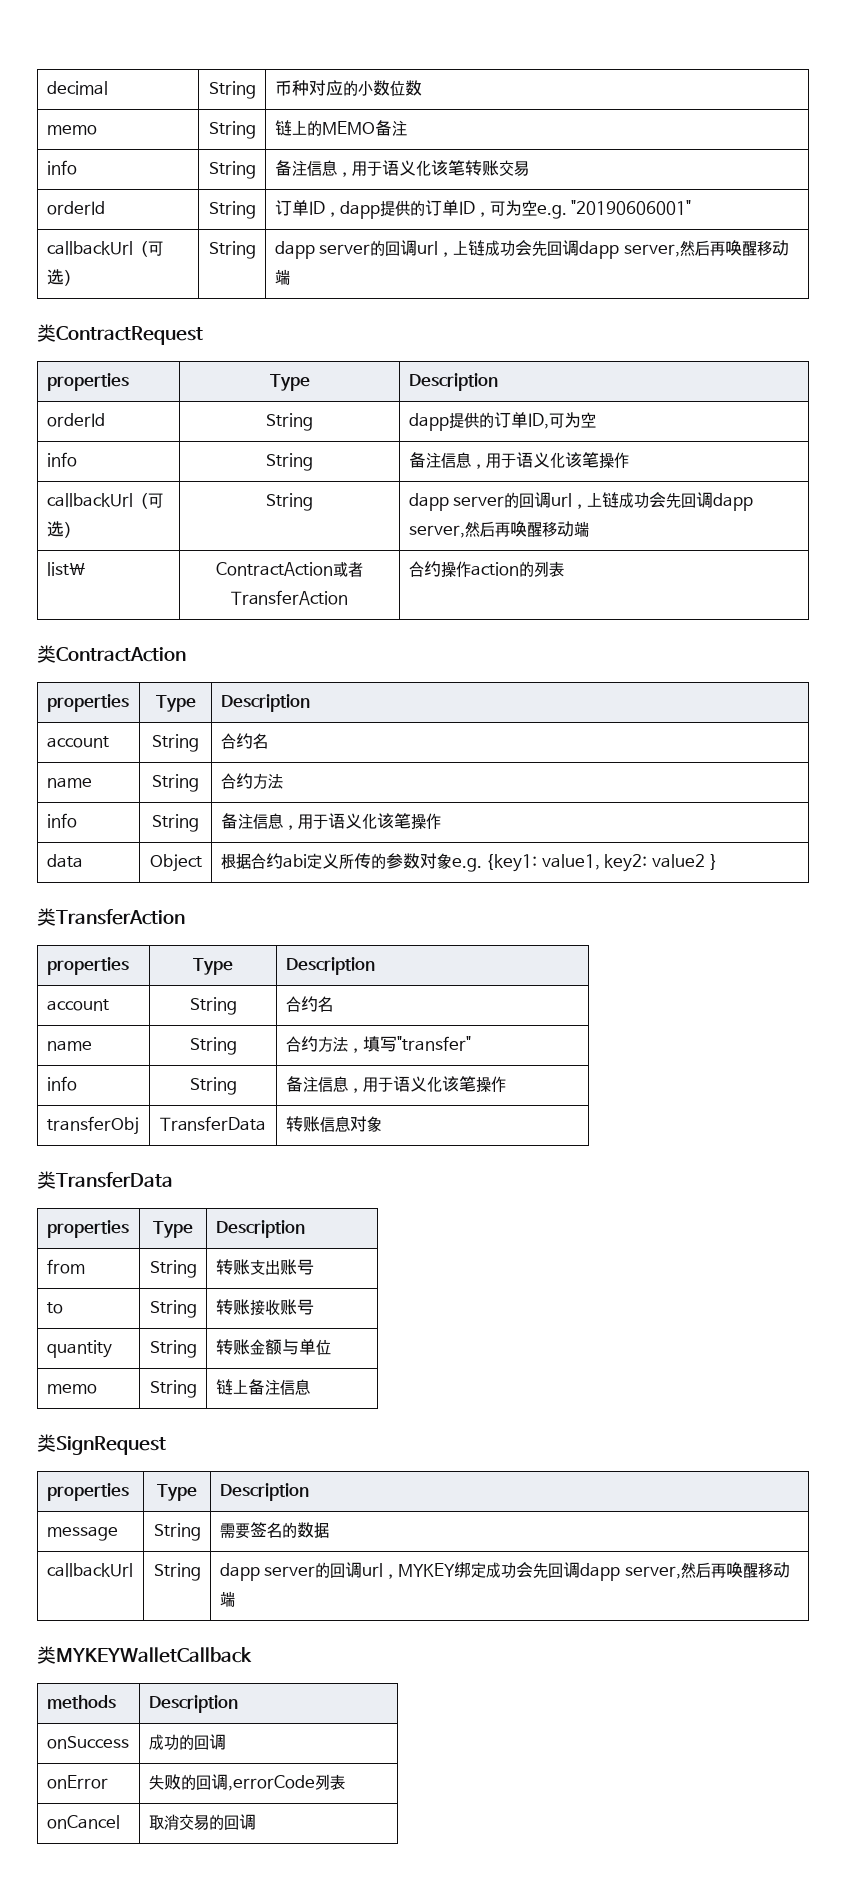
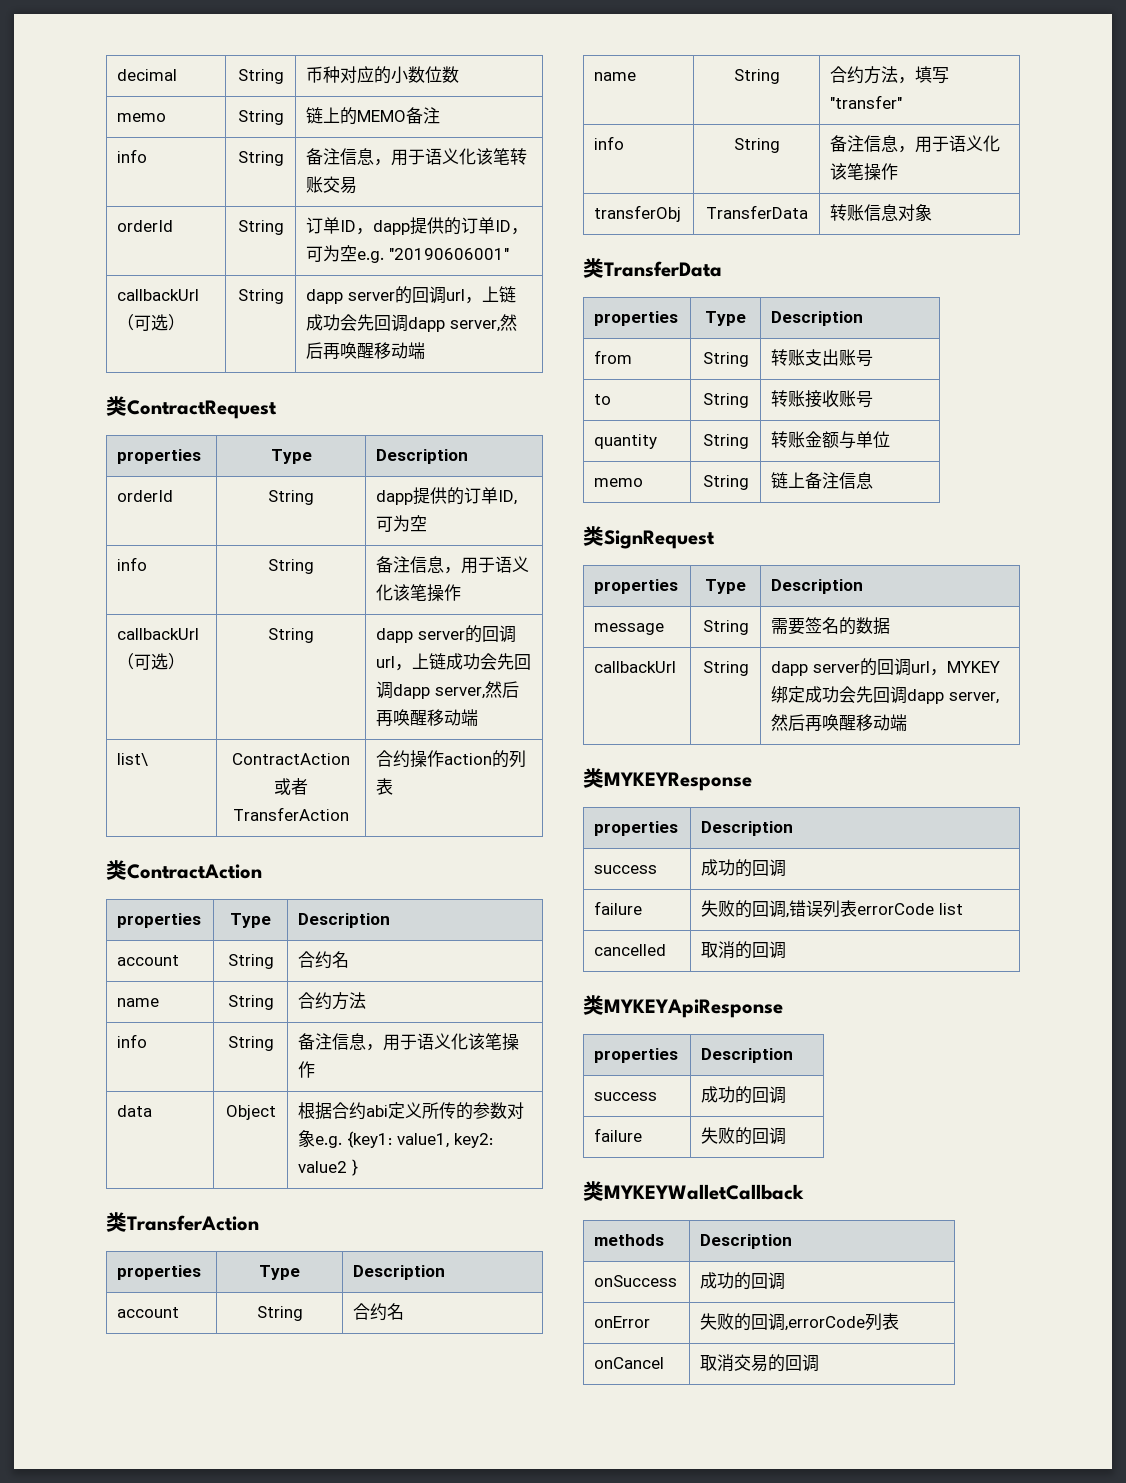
(235, 1599) none -> [583,768,752,791] [594,821,679,836] [701,821,794,836] [594,865,658,874] [701,859,787,877] [594,901,643,915] [701,900,964,918] [594,944,667,956] [701,941,787,959] [583,995,783,1018] [594,1048,679,1063] [701,1048,794,1063] [594,1092,658,1101] [701,1086,787,1104] [594,1128,643,1142] [701,1127,787,1145] // 类MYKEYResponse // properties | Description // success | 成功的回调 // failure | 失败的回调,错误列表errorCode list // cancelled | 取消的回调 // 类MYKEYApiResponse // properties | Description // success | 成功的回调 // failure | 失败的回调

